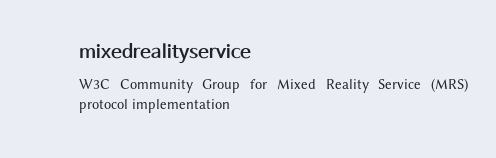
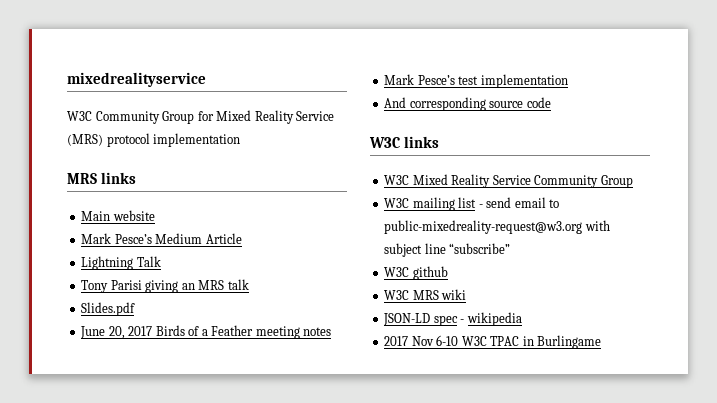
(230, 106) none -> [67,172,137,184] [81,210,155,221] [81,233,242,244] [81,256,161,270] [81,279,249,293] [81,302,136,316] [80,325,332,339] [384,74,568,88] [384,97,551,111] [369,136,440,148] [384,174,633,188] [384,197,560,211] [384,220,610,234] [384,243,511,257] [384,266,448,280] [384,289,467,300] [383,312,522,326] [384,335,602,349] // MRS links // Main website // Mark Pesce’s Medium Article // Lightning Talk // Tony Parisi giving an MRS talk // Slides.pdf // June 20, 2017 Birds of a Feather meeting notes // Mark Pesce’s test implementation // And corresponding source code // W3C links // W3C Mixed Reality Service Community Group // W3C mailing list - send email to public-mixedreality-request@w3.org with subject line “subscribe” // W3C github // W3C MRS wiki // JSON-LD spec - wikipedia // 2017 Nov 6-10 W3C TPAC in Burlingame

